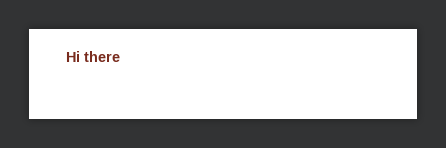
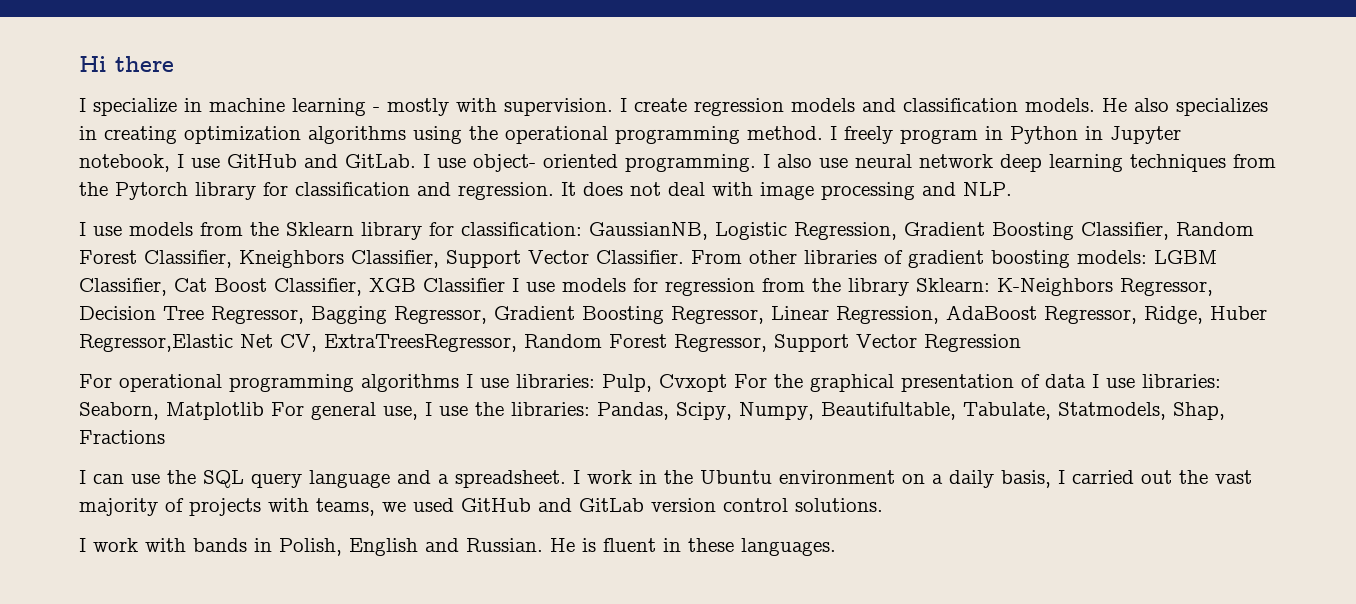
(120, 56) none -> [79,98,1268,116] [79,126,1181,144] [79,154,1276,172] [79,182,1012,200] [79,222,1254,240] [79,250,1217,268] [79,278,1213,296] [79,305,1267,324] [79,334,1021,352] [79,374,1221,392] [79,402,1225,420] [79,430,165,444] [79,470,1252,488] [79,498,883,516] [79,538,836,556] // I specialize in machine learning - mostly with supervision. I create regression models and classification models. He also specializes in creating optimization algorithms using the operational programming method. I freely program in Python in Jupyter notebook, I use GitHub and GitLab. I use object- oriented programming. I also use neural network deep learning techniques from the Pytorch library for classification and regression. It does not deal with image processing and NLP. // I use models from the Sklearn library for classification: GaussianNB, Logistic Regression, Gradient Boosting Classifier, Random Forest Classifier, Kneighbors Classifier, Support Vector Classifier. From other libraries of gradient boosting models: LGBM Classifier, Cat Boost Classifier, XGB Classifier I use models for regression from the library Sklearn: K-Neighbors Regressor, Decision Tree Regressor, Bagging Regressor, Gradient Boosting Regressor, Linear Regression, AdaBoost Regressor, Ridge, Huber Regressor,Elastic Net CV, ExtraTreesRegressor, Random Forest Regressor, Support Vector Regression // For operational programming algorithms I use libraries: Pulp, Cvxopt For the graphical presentation of data I use libraries: Seaborn, Matplotlib For general use, I use the libraries: Pandas, Scipy, Numpy, Beautifultable, Tabulate, Statmodels, Shap, Fractions // I can use the SQL query language and a spreadsheet. I work in the Ubuntu environment on a daily basis, I carried out the vast majority of projects with teams, we used GitHub and GitLab version control solutions. // I work with bands in Polish, English and Russian. He is fluent in these languages.

